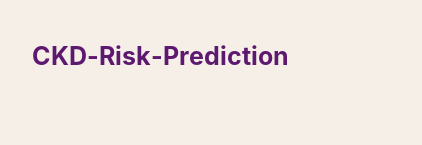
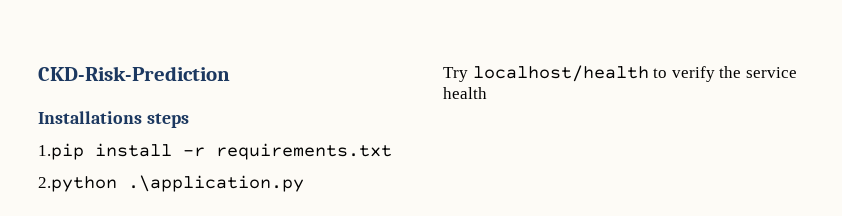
(289, 55) none -> [38,111,189,128] [38,143,392,160] [38,175,304,192] [443,65,797,82] [443,87,487,99] // Installations steps // 1.pip install -r requirements.txt // 2.python .\application.py // Try localhost/health to verify the service health

